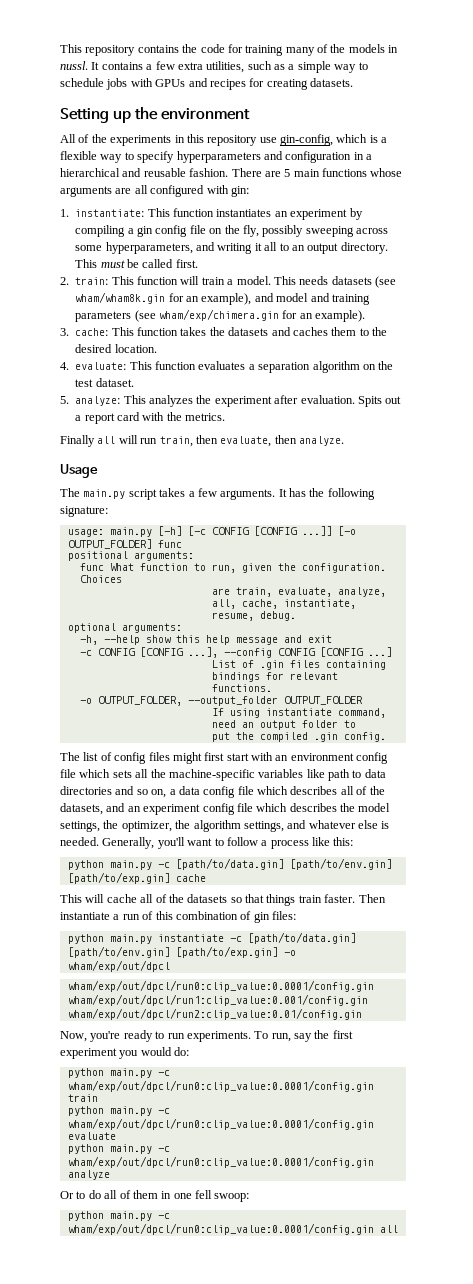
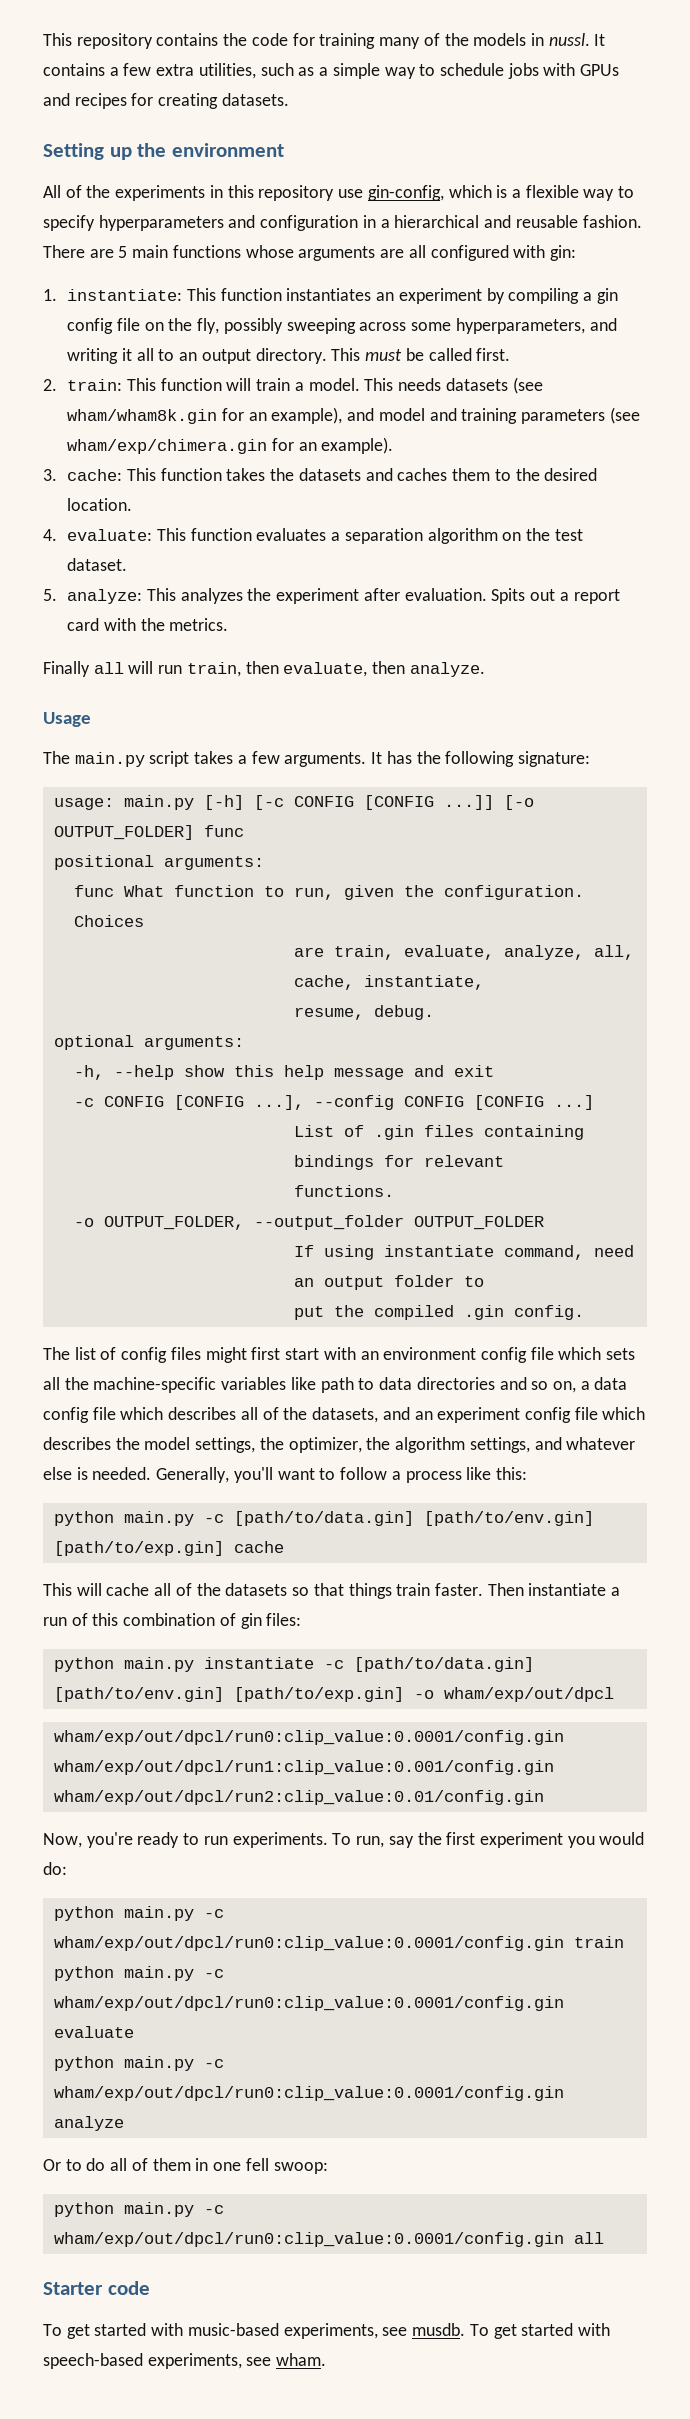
(398, 1229) none -> [43,2281,150,2295] [43,2323,610,2339] [43,2353,327,2369] // Starter code // To get started with music-based experiments, see musdb. To get started with speech-based experiments, see wham.

